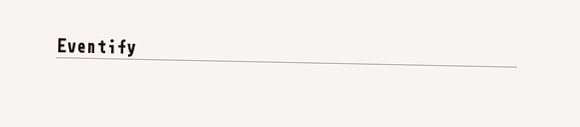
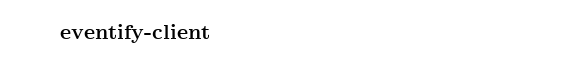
[56,38,137,57] Eventify -> [60,24,210,43] eventify-client

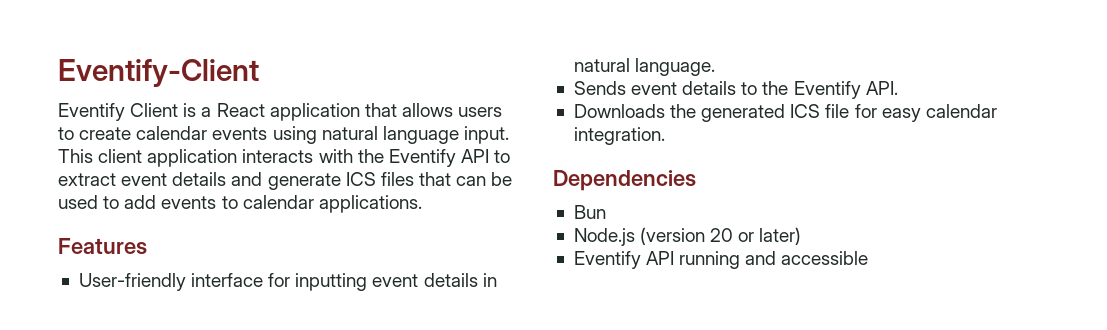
[60,24,210,43] eventify-client -> [58,59,259,87] [58,103,503,121] [58,126,509,144] [58,149,511,167] [58,172,513,190] [58,195,422,213] [58,238,147,255] [78,273,497,291] [573,58,716,76] [573,81,898,99] [573,104,997,122] [573,127,665,145] [553,170,696,191] [573,205,606,219] [573,227,802,246] [573,251,869,269] Eventify-Client // Eventify Client is a React application that allows users to create calendar events using natural language input. This client application interacts with the Eventify API to extract event details and generate ICS files that can be used to add events to calendar applications. // Features // User-friendly interface for inputting event details in natural language. // Sends event details to the Eventify API. // Downloads the generated ICS file for easy calendar integration. // Dependencies // Bun // Node.js (version 20 or later) // Eventify API running and accessible

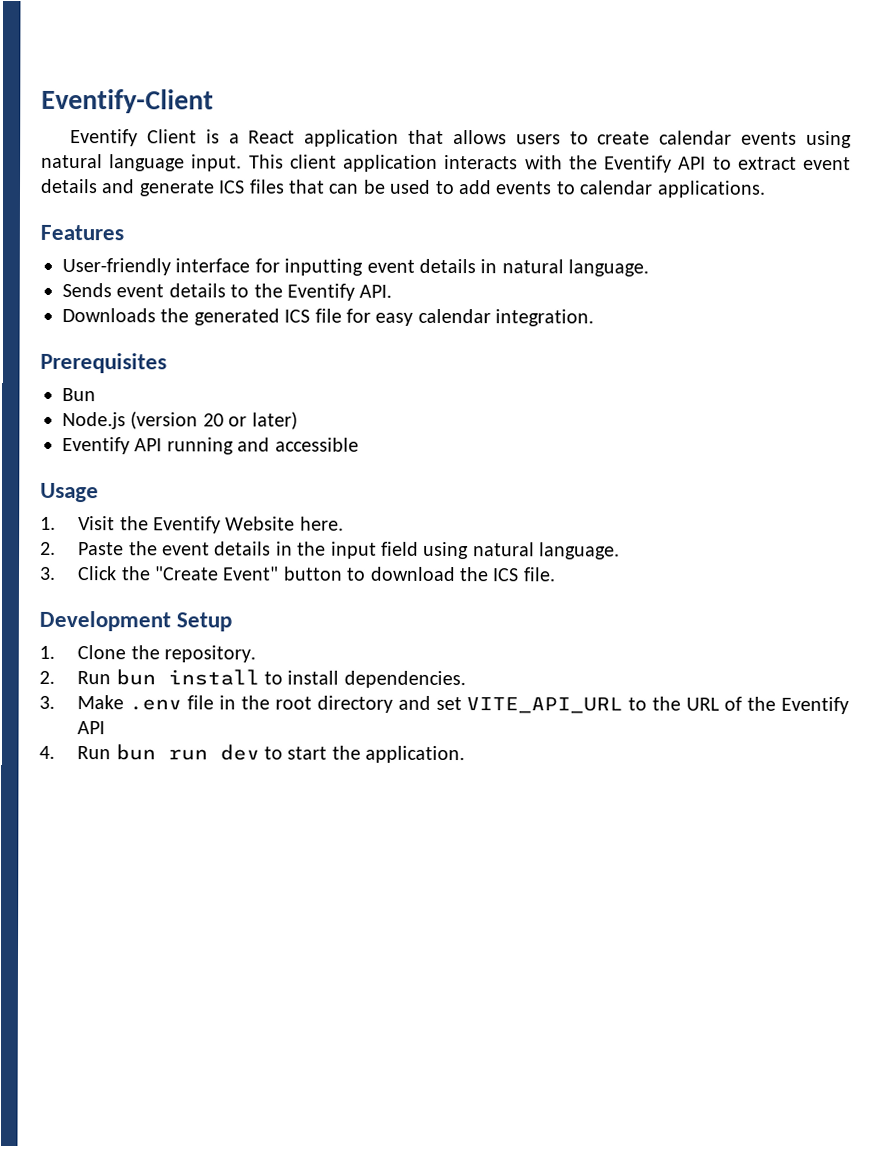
[553,170,696,191] Dependencies -> [40,352,167,374] Prerequisites
(869, 258) none -> [40,482,99,503] [40,516,344,534] [40,541,621,560] [39,566,556,582] [39,610,233,632] [39,645,256,663] [39,669,466,689] [39,695,849,715] [77,721,106,735] [39,744,466,764] // Usage // 1. Visit the Eventify Website here. // 2. Paste the event details in the input field using natural language. // 3. Click the "Create Event" button to download the ICS file. // Development Setup // 1. Clone the repository. // 2. Run bun install to install dependencies. // 3. Make .env file in the root directory and set VITE_API_URL to the URL of the Eventify API // 4. Run bun run dev to start the application.

